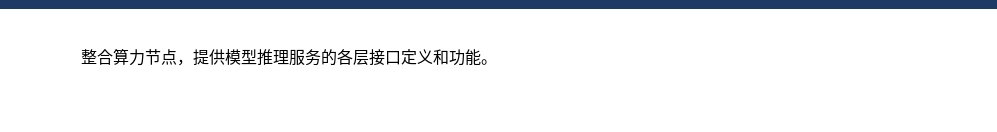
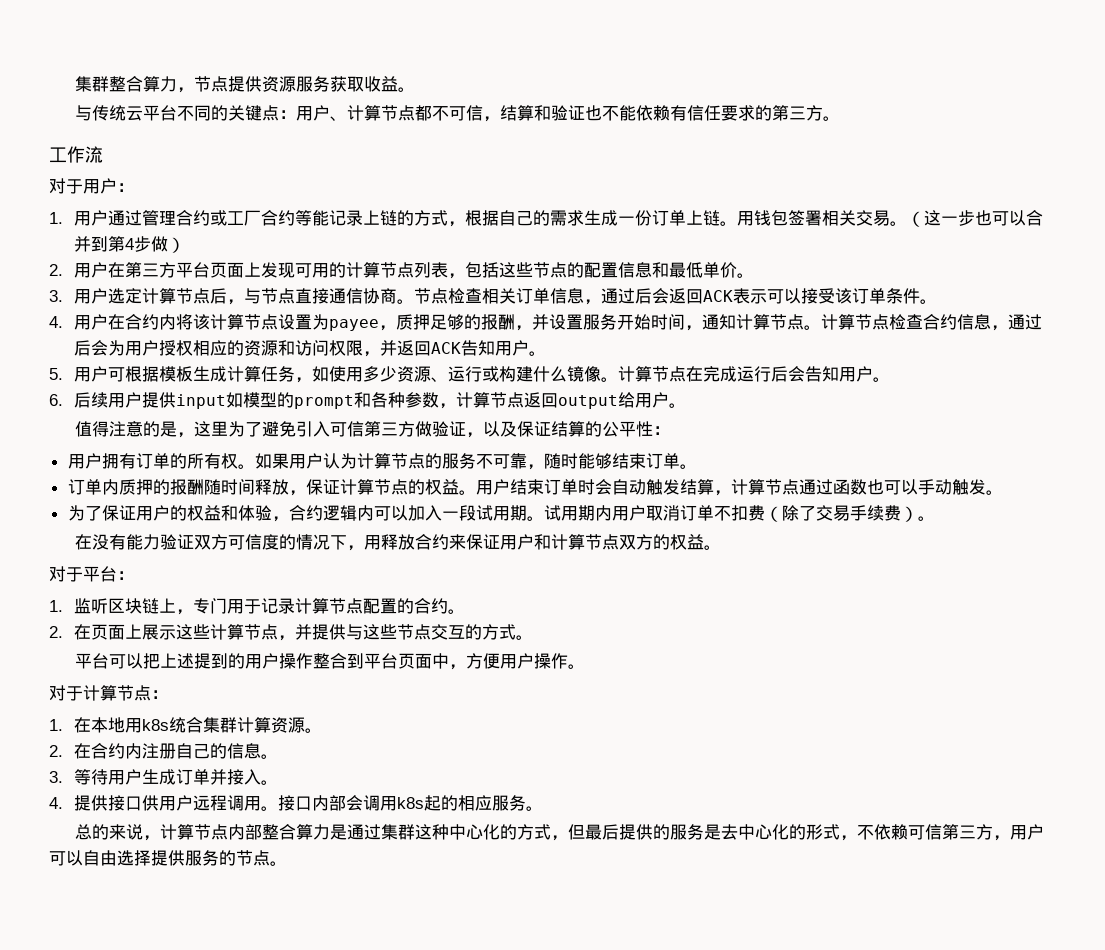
[81,48,482,66] 整合算力节点，提供模型推理服务的各层接口定义和功能 -> [74,76,415,93] [74,105,840,122] [49,146,103,163] [49,178,134,194] [49,210,1043,227] [73,236,185,253] [49,262,754,279] [49,288,937,305] [49,314,1042,331] [73,340,546,357] [49,366,890,383] [49,392,686,409] [74,421,670,438] [67,453,697,470] [67,479,1003,496] [67,505,935,522] [74,534,721,551] [49,566,134,582] [49,598,465,615] [49,624,533,641] [74,653,585,670] [49,685,168,701] [49,717,322,733] [49,743,278,759] [49,769,278,785] [49,795,543,811] [74,824,1044,841] [49,850,270,866] 集群整合算力，节点提供资源服务获取收益。 // 与传统云平台不同的关键点：用户、计算节点都不可信，结算和验证也不能依赖有信任要求的第三方。 // 工作流 // 对于用户： // 1.用户通过管理合约或工厂合约等能记录上链的方式，根据自己的需求生成一份订单上链。用钱包签署相关交易。（这一步也可以合并到第4步做） // 2.用户在第三方平台页面上发现可用的计算节点列表，包括这些节点的配置信息和最低单价。 // 3.用户选定计算节点后，与节点直接通信协商。节点检查相关订单信息，通过后会返回ACK表示可以接受该订单条件。 // 4.用户在合约内将该计算节点设置为payee，质押足够的报酬，并设置服务开始时间，通知计算节点。计算节点检查合约信息，通过后会为用户授权相应的资源和访问权限，并返回ACK告知用户。 // 5.用户可根据模板生成计算任务，如使用多少资源、运行或构建什么镜像。计算节点在完成运行后会告知用户。 // 6.后续用户提供input如模型的prompt和各种参数，计算节点返回output给用户。 // 值得注意的是，这里为了避免引入可信第三方做验证，以及保证结算的公平性： // 用户拥有订单的所有权。如果用户认为计算节点的服务不可靠，随时能够结束订单。 // 订单内质押的报酬随时间释放，保证计算节点的权益。用户结束订单时会自动触发结算，计算节点通过函数也可以手动触发。 // 为了保证用户的权益和体验，合约逻辑内可以加入一段试用期。试用期内用户取消订单不扣费（除了交易手续费）。 // 在没有能力验证双方可信度的情况下，用释放合约来保证用户和计算节点双方的权益。 // 对于平台： // 1.监听区块链上，专门用于记录计算节点配置的合约。 // 2.在页面上展示这些计算节点，并提供与这些节点交互的方式。 // 平台可以把上述提到的用户操作整合到平台页面中，方便用户操作。 // 对于计算节点： // 1.在本地用k8s统合集群计算资源。 // 2.在合约内注册自己的信息。 // 3.等待用户生成订单并接入。 // 4.提供接口供用户远程调用。接口内部会调用k8s起的相应服务。 // 总的来说，计算节点内部整合算力是通过集群这种中心化的方式，但最后提供的服务是去中心化的形式，不依赖可信第三方，用户可以自由选择提供服务的节点

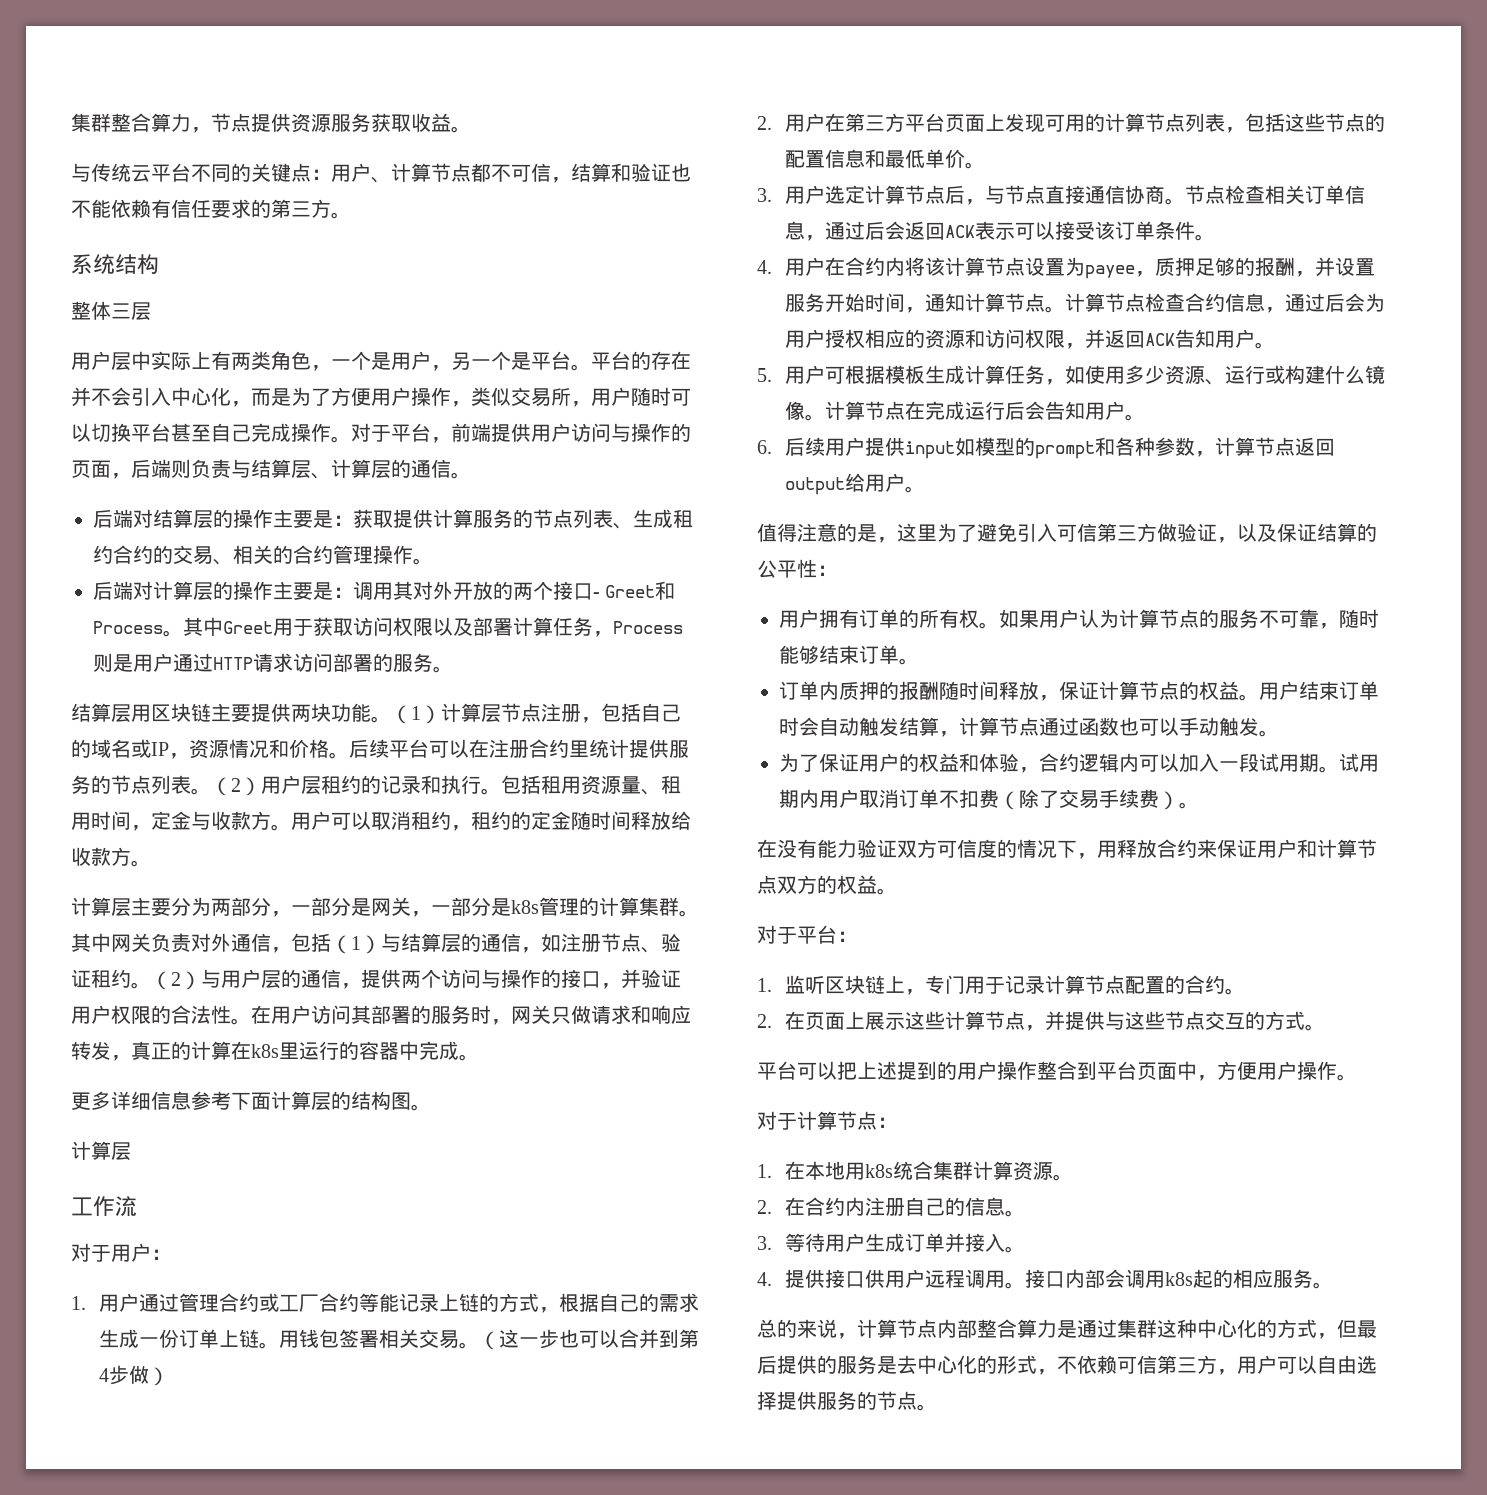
(840, 118) none -> [71,254,159,274] [71,301,151,321] [71,351,691,371] [71,387,691,407] [71,423,691,443] [71,459,471,479] [93,509,693,529] [93,545,433,565] [93,581,676,601] [93,617,683,637] [93,653,453,673] [71,703,681,724] [71,739,689,759] [71,775,681,796] [71,811,691,831] [71,847,151,867] [71,897,699,917] [71,933,681,954] [71,969,681,990] [71,1005,691,1025] [71,1041,479,1061] [71,1091,431,1111] [71,1141,131,1161] // 系统结构 // 整体三层 // 用户层中实际上有两类角色，一个是用户，另一个是平台。平台的存在并不会引入中心化，而是为了方便用户操作，类似交易所，用户随时可以切换平台甚至自己完成操作。对于平台，前端提供用户访问与操作的页面，后端则负责与结算层、计算层的通信。 // 后端对结算层的操作主要是：获取提供计算服务的节点列表、生成租约合约的交易、相关的合约管理操作。 // 后端对计算层的操作主要是：调用其对外开放的两个接口- Greet和Process。其中Greet用于获取访问权限以及部署计算任务，Process则是用户通过HTTP请求访问部署的服务。 // 结算层用区块链主要提供两块功能。（1）计算层节点注册，包括自己的域名或IP，资源情况和价格。后续平台可以在注册合约里统计提供服务的节点列表。（2）用户层租约的记录和执行。包括租用资源量、租用时间，定金与收款方。用户可以取消租约，租约的定金随时间释放给收款方。 // 计算层主要分为两部分，一部分是网关，一部分是k8s管理的计算集群。其中网关负责对外通信，包括（1）与结算层的通信，如注册节点、验证租约。（2）与用户层的通信，提供两个访问与操作的接口，并验证用户权限的合法性。在用户访问其部署的服务时，网关只做请求和响应转发，真正的计算在k8s里运行的容器中完成。 // 更多详细信息参考下面计算层的结构图。 // 计算层

